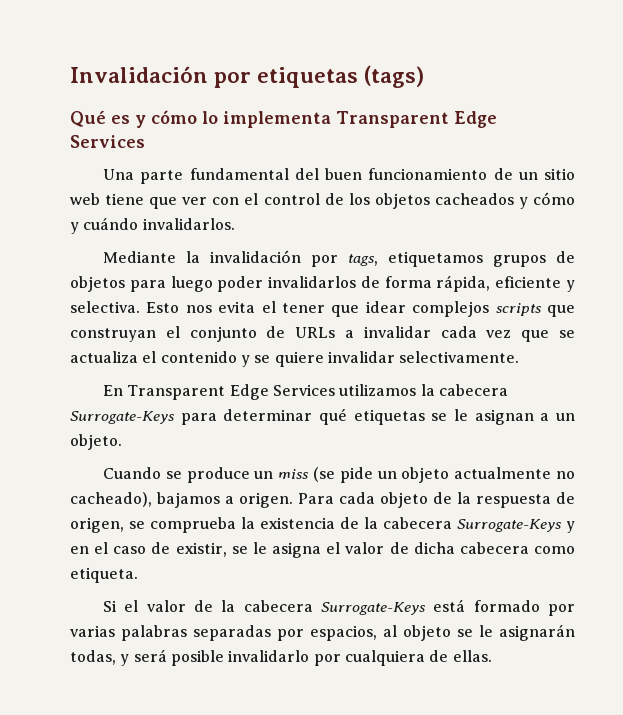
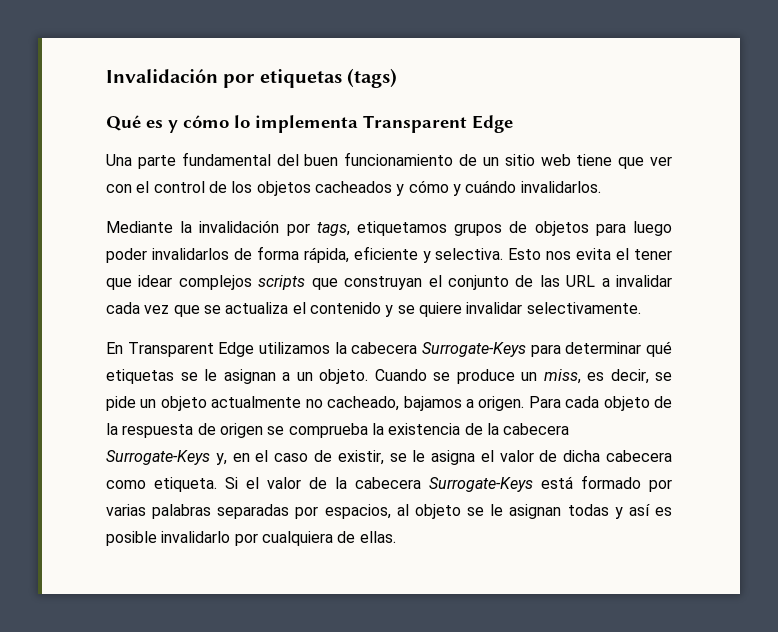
[70,135,145,148] Services -> (513, 124) none
[295,327,336,338] URLs -> [539,275,596,287] las URL
[273,384,336,396] Services -> (255, 349) none
(122, 442) // -> (368, 376) none
[278,467,336,482] miss (se -> [543,369,672,384] miss, es decir, se
[70,492,152,507] cacheado), -> [327,396,400,411] cacheado,
[70,517,124,533] origen, -> [219,423,263,438] origen
[566,521,575,533] y -> [215,453,227,465] y,
(138, 575) // -> (217, 484) none
[499,624,575,641] [70,649,167,666] asignarán todas, y será -> [509,504,672,519] asignan todas y así es

